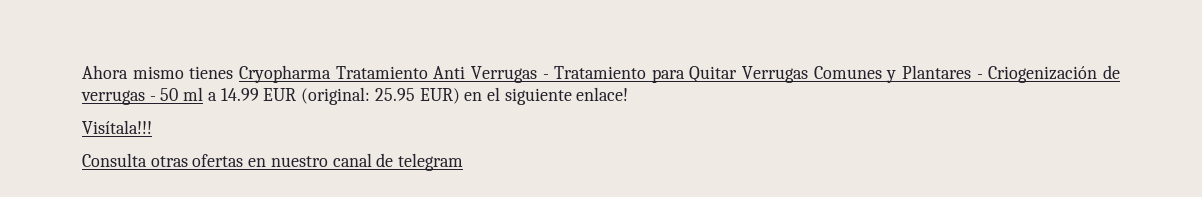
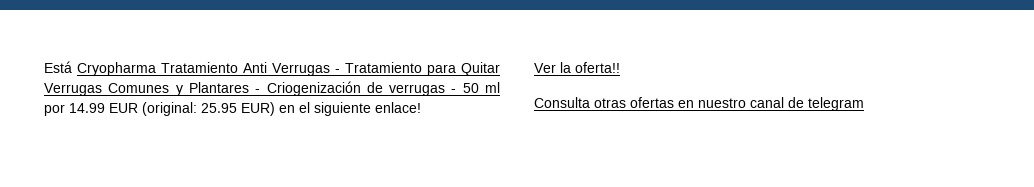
[82,65,234,79] Ahora mismo tienes -> [44,61,72,73] Está
[207,92,217,101] a -> [44,104,65,116] por
[82,120,152,134] Visítala!!! -> [534,62,620,73] Ver la oferta!!

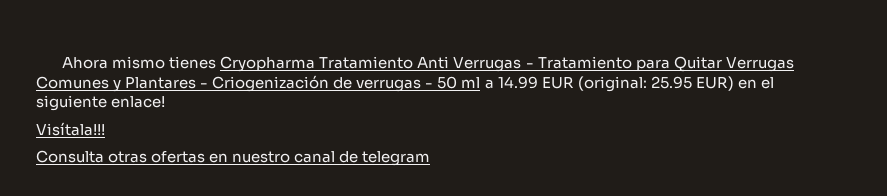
[44,61,72,73] Está -> [62,56,217,69] Ahora mismo tienes
[44,104,65,116] por -> [484,79,494,89] a
[534,62,620,73] Ver la oferta!! -> [36,122,105,136] Visítala!!!

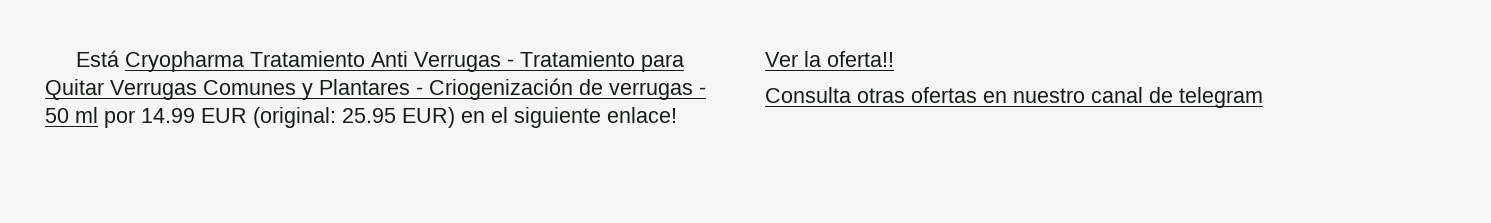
[62,56,217,69] Ahora mismo tienes -> [75,50,119,67] Está
[484,79,494,89] a -> [104,110,135,128] por
[36,122,105,136] Visítala!!! -> [765,51,894,67] Ver la oferta!!

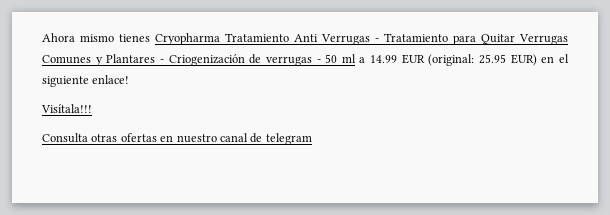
[75,50,119,67] Está -> [42,33,150,42] Ahora mismo tienes
[104,110,135,128] por -> [359,57,366,63] a
[765,51,894,67] Ver la oferta!! -> [41,104,92,113] Visítala!!!

